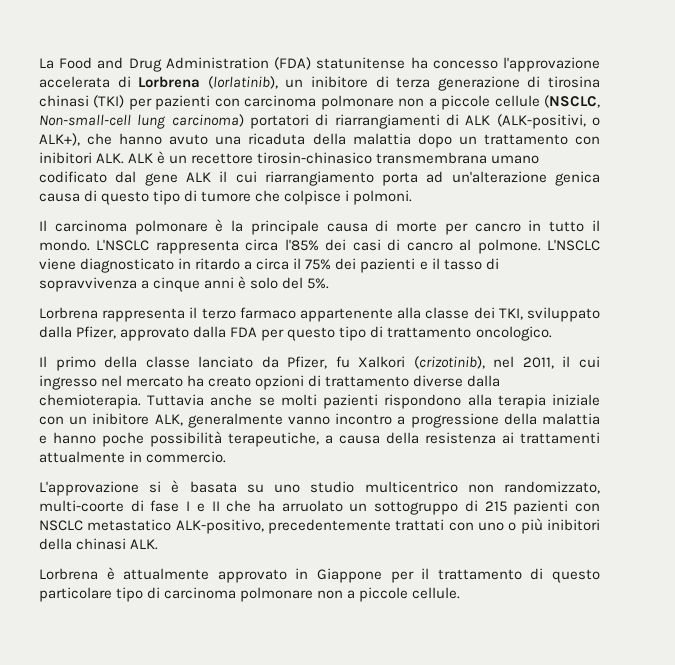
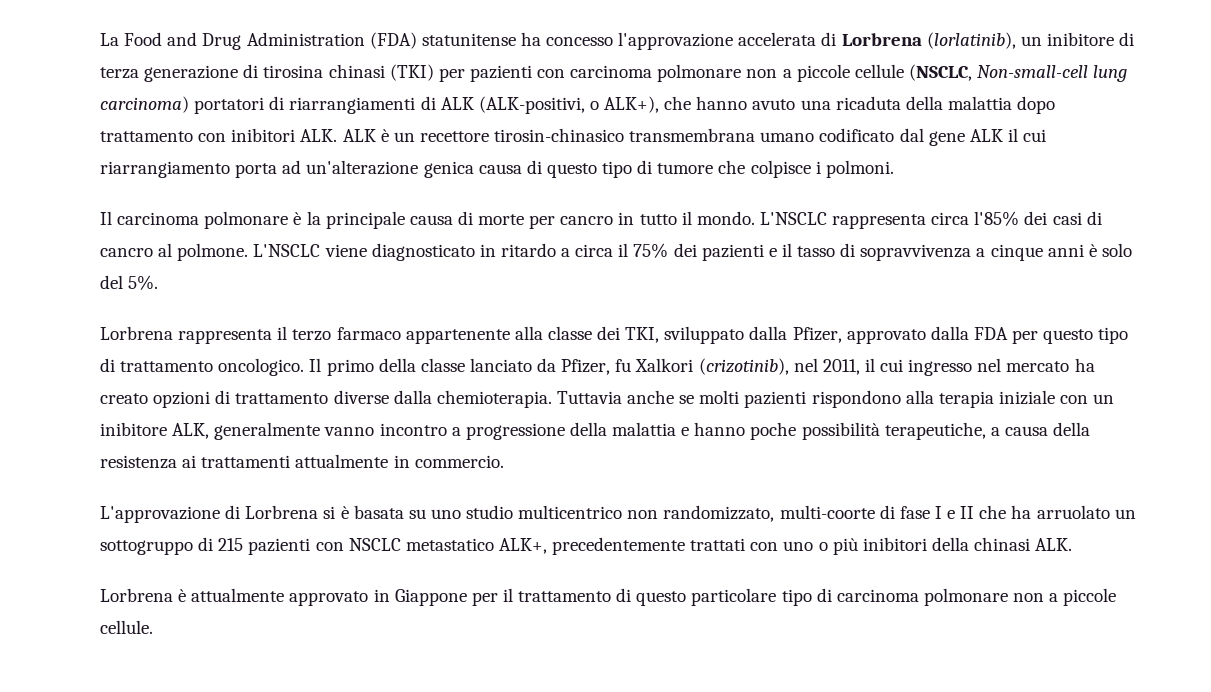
[458,136,477,145] un -> (1056, 105) none
(552, 333) // -> (305, 367) none
(139, 488) none -> [225,505,319,519] di Lorbrena
[175,519,264,534] ALK-positivo, -> [498,538,547,554] ALK+,

